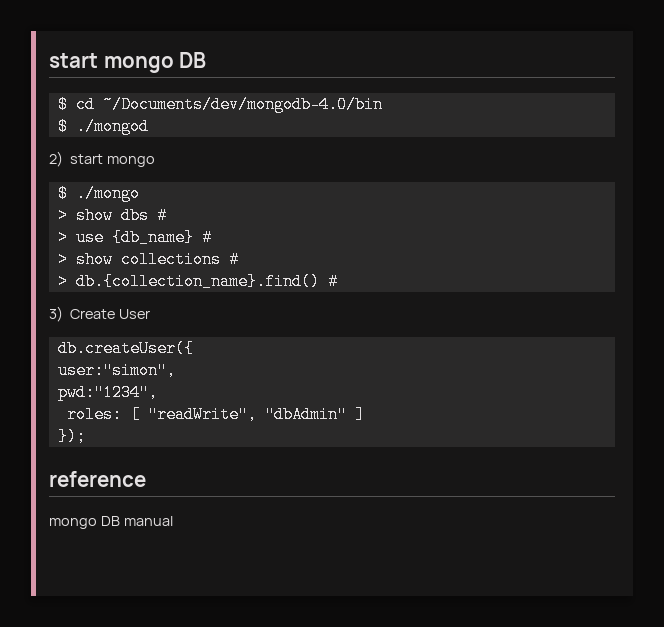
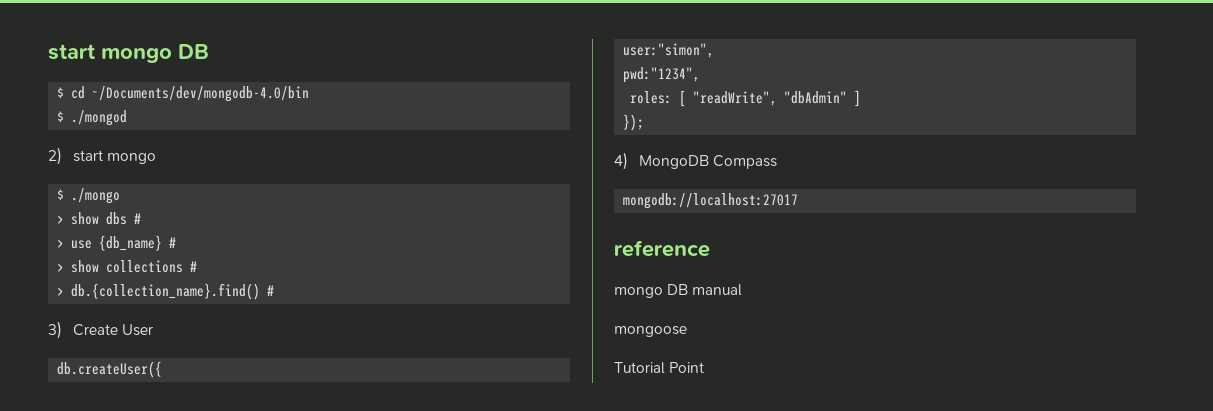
(86, 436) none -> [614,152,778,170] [623,193,799,209] // 4) MongoDB Compass // mongodb://localhost:27017
(173, 521) none -> [614,326,687,337] [614,362,705,374] // mongoose // Tutorial Point

